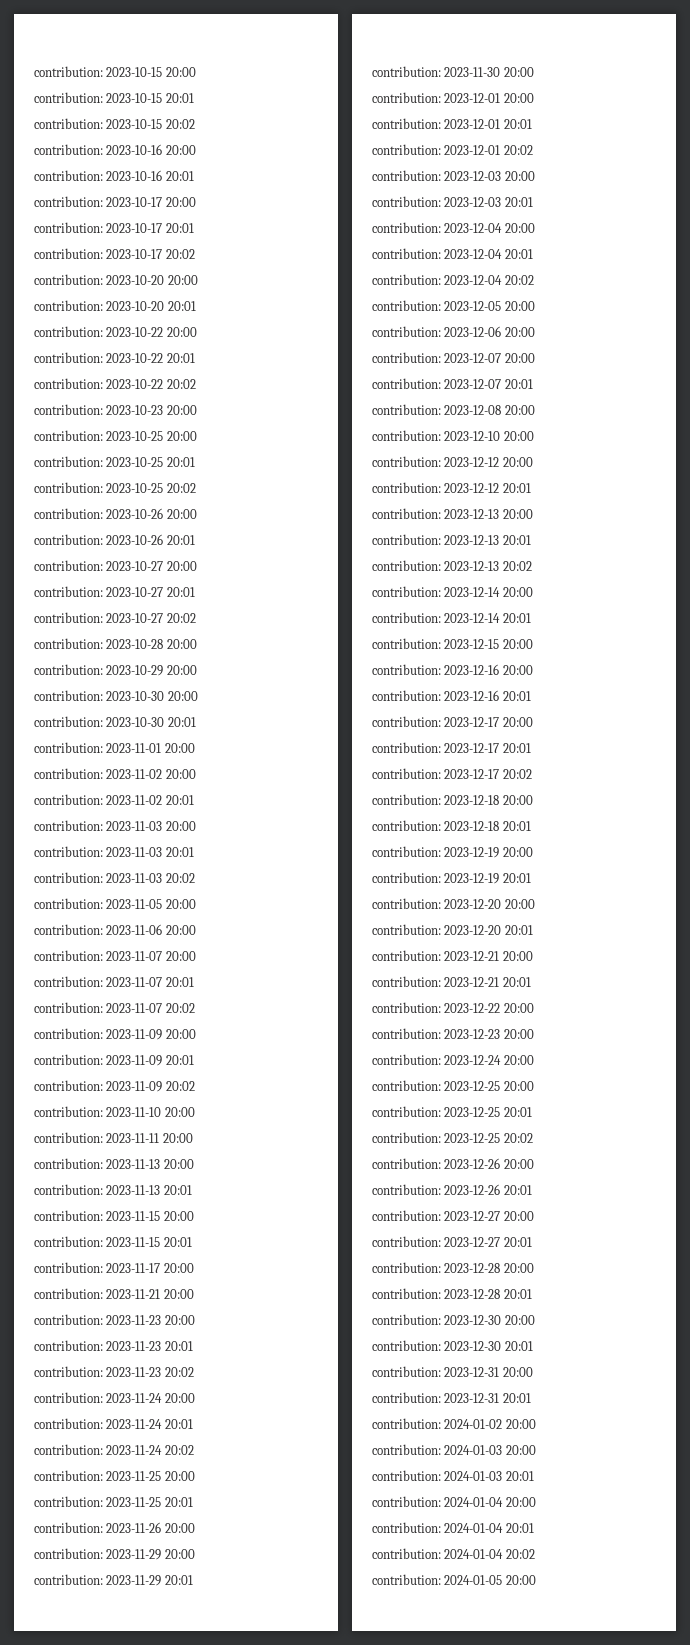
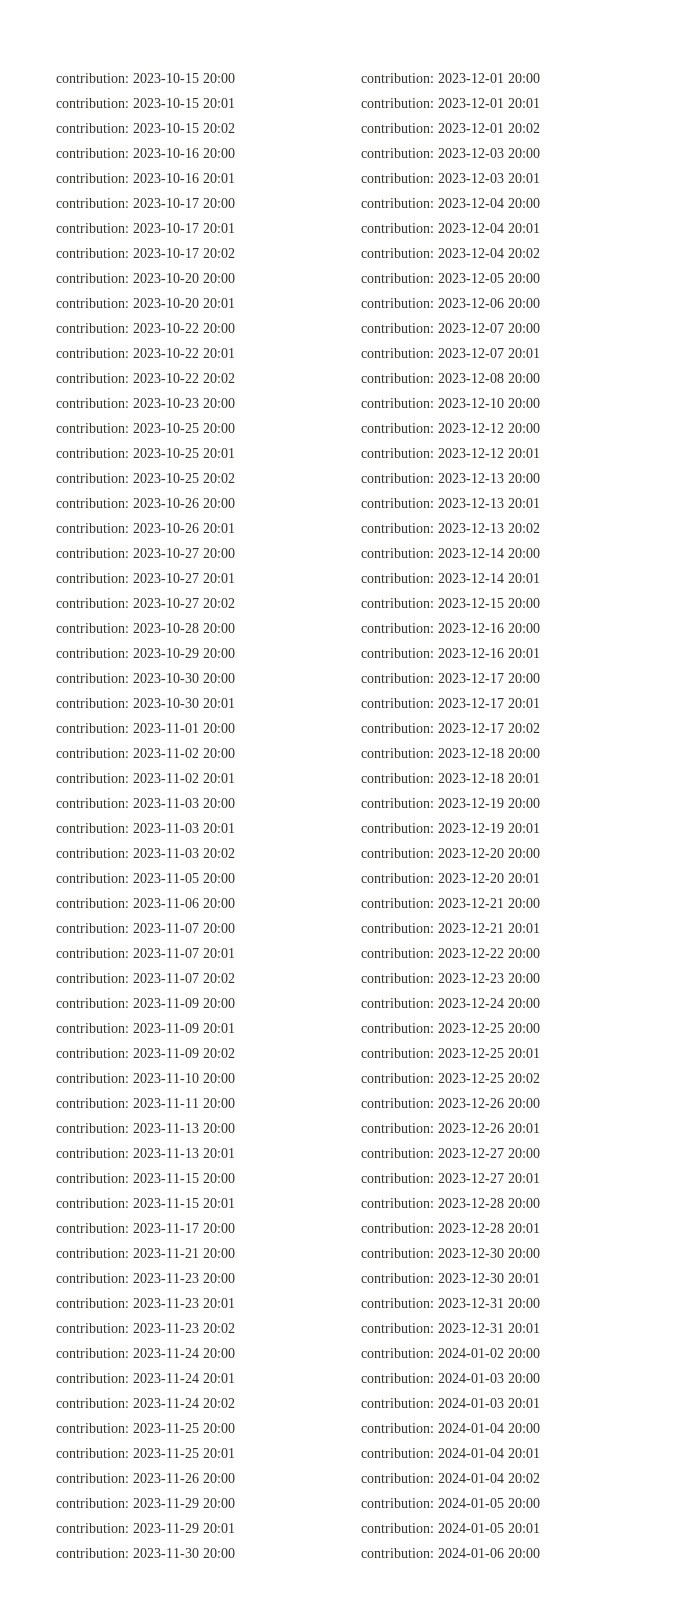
(536, 1580) none -> [361,1523,540,1533] [361,1548,540,1558] // contribution: 2024-01-05 20:01 // contribution: 2024-01-06 20:00

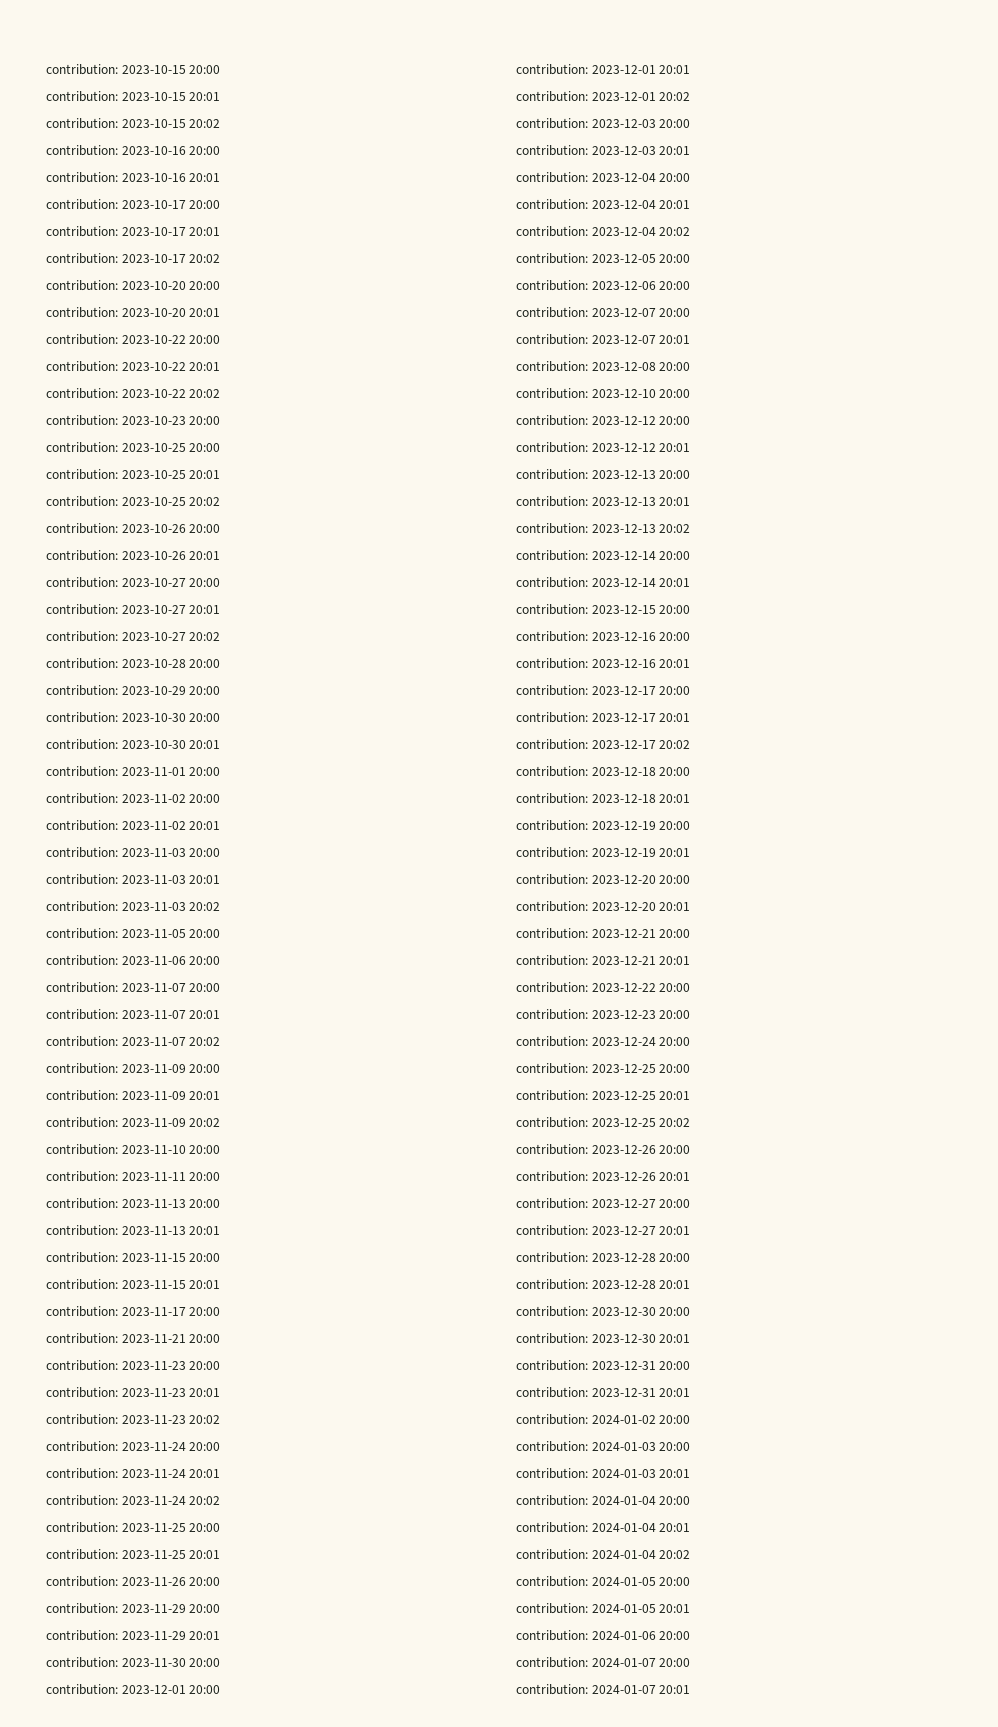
(540, 1553) none -> [516,1657,691,1668] [516,1684,691,1695] // contribution: 2024-01-07 20:00 // contribution: 2024-01-07 20:01

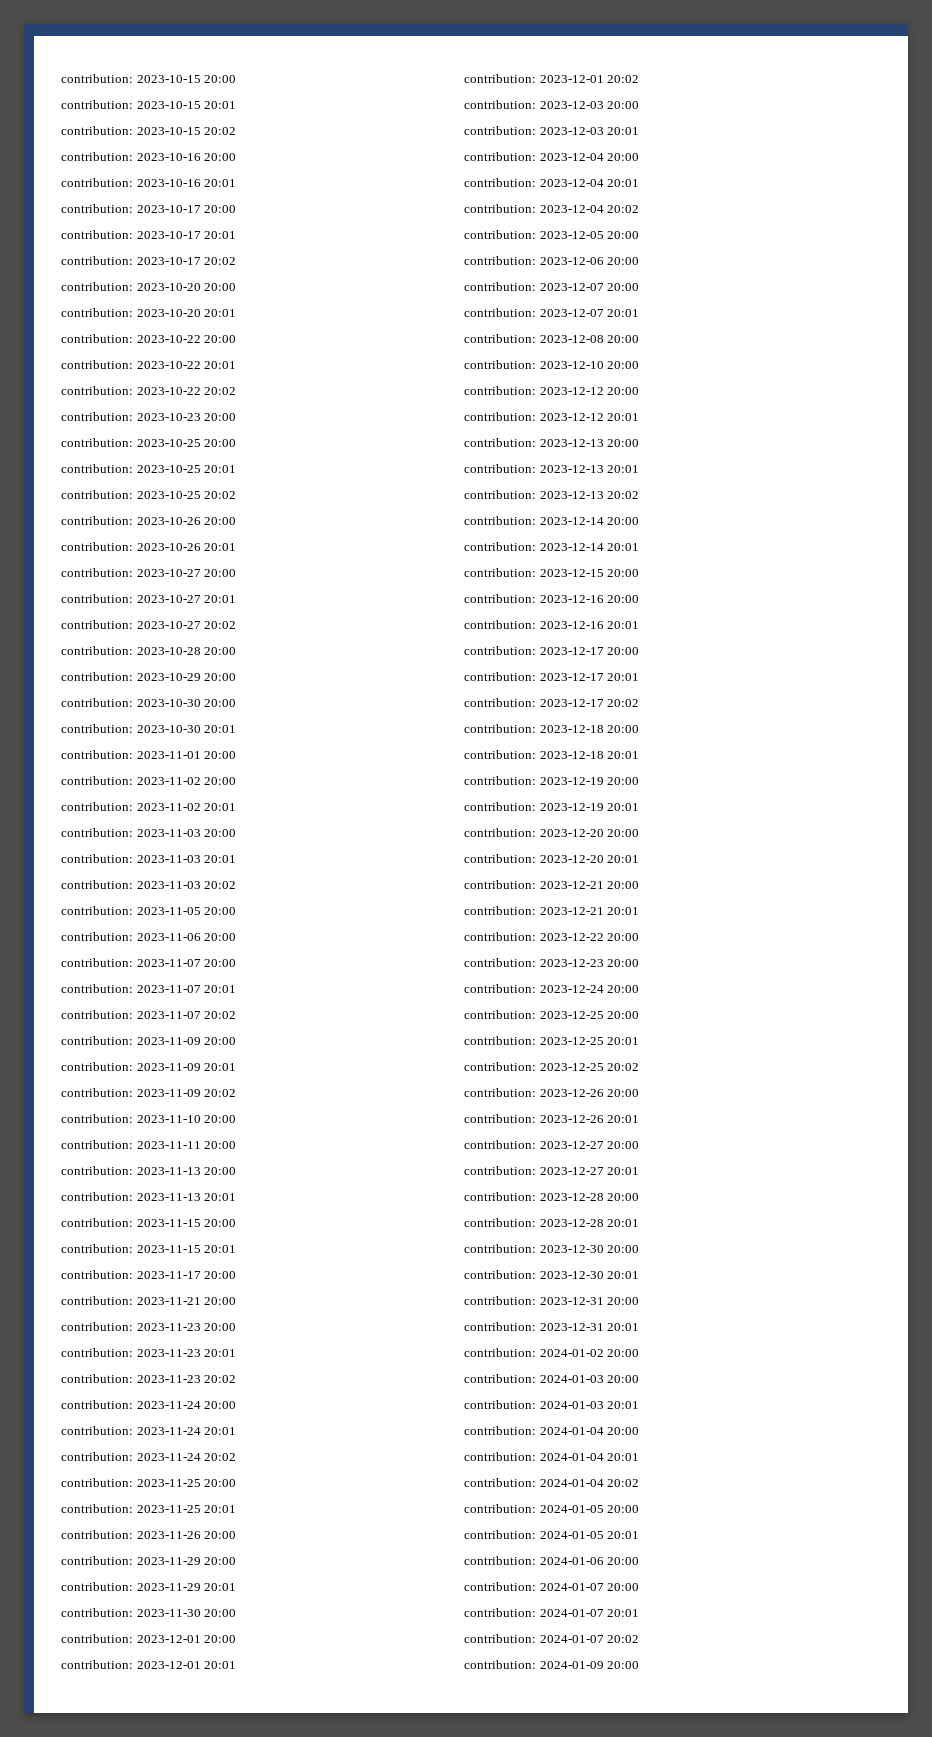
(691, 1689) none -> [464,1634,640,1643] [464,1660,640,1669] // contribution: 2024-01-07 20:02 // contribution: 2024-01-09 20:00

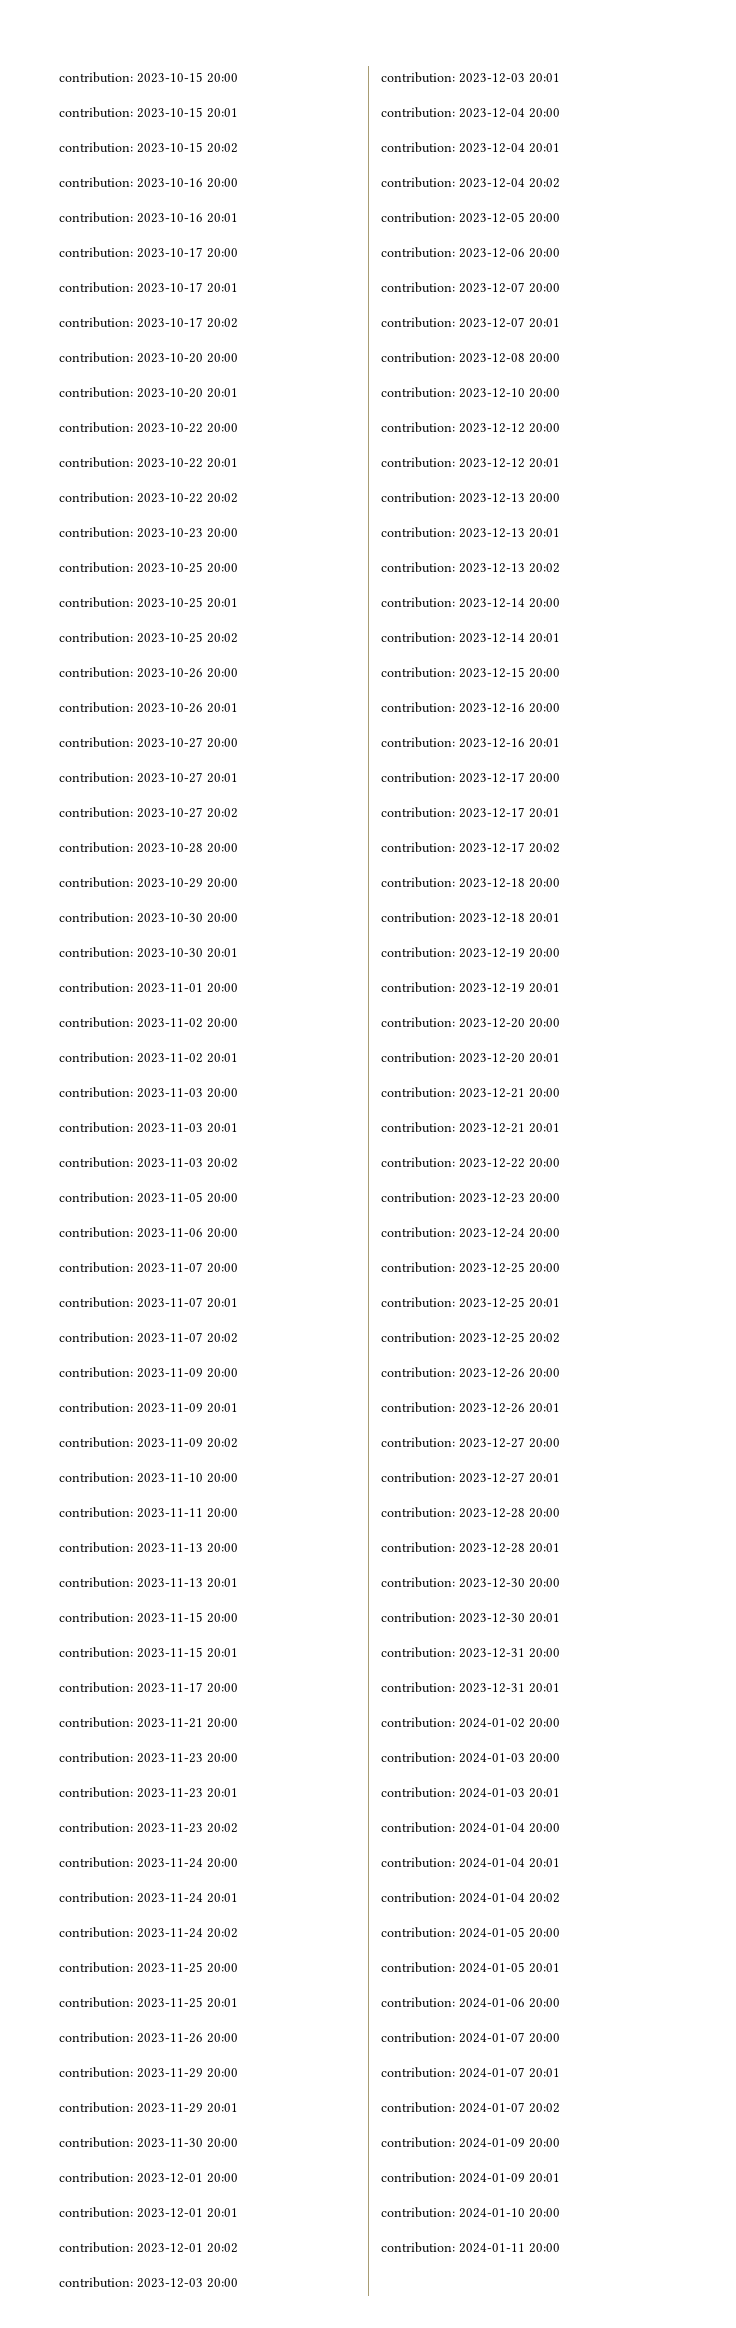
(640, 1665) none -> [381,2172,560,2183] [381,2207,560,2218] [381,2242,560,2253] // contribution: 2024-01-09 20:01 // contribution: 2024-01-10 20:00 // contribution: 2024-01-11 20:00

